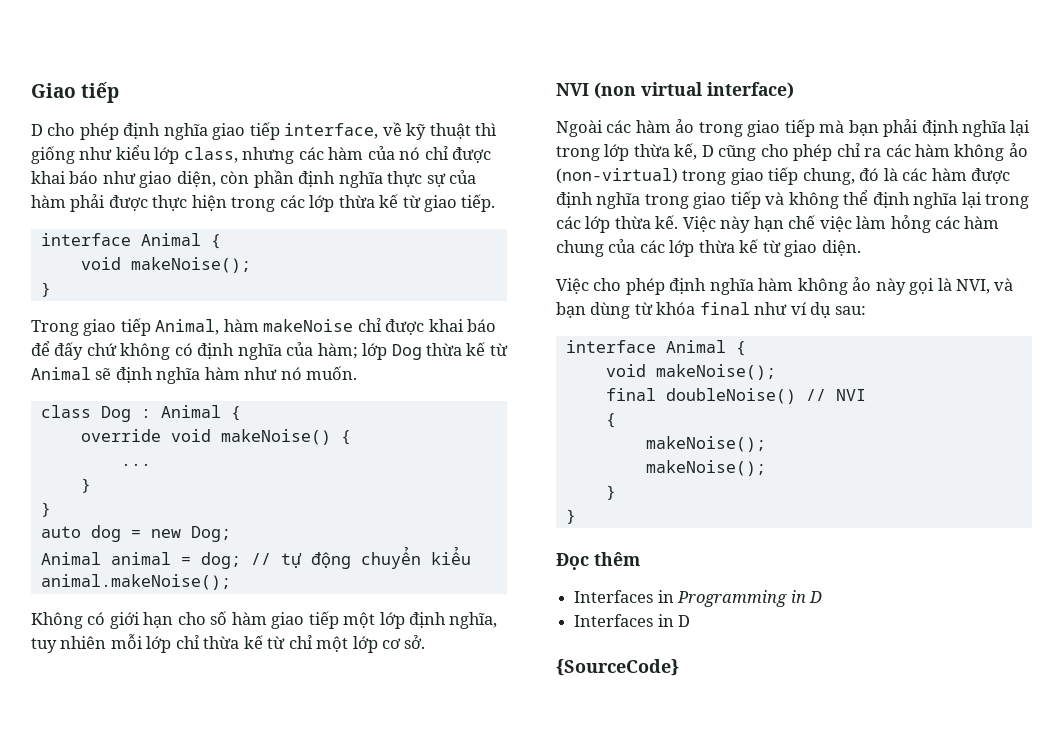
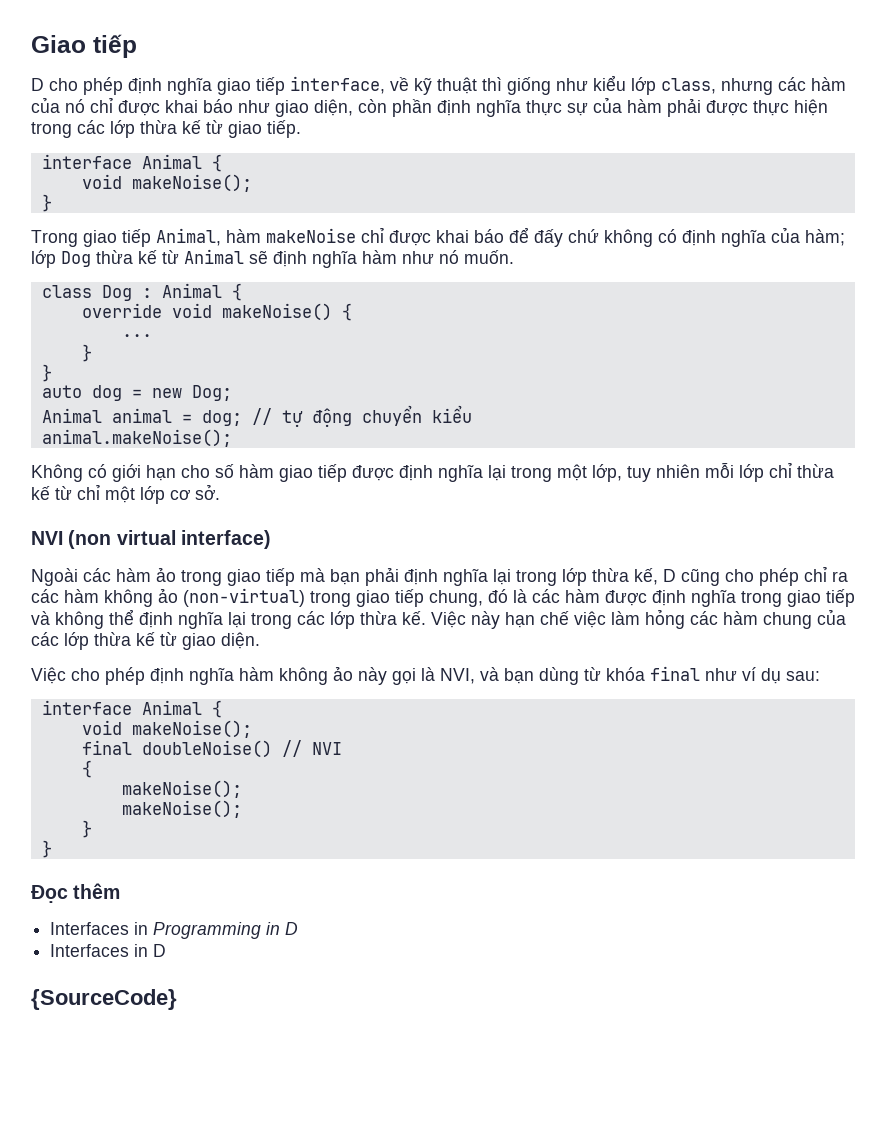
[343,612,498,629] một lớp định nghĩa, -> [352,464,622,482] được định nghĩa lại trong một lớp,

